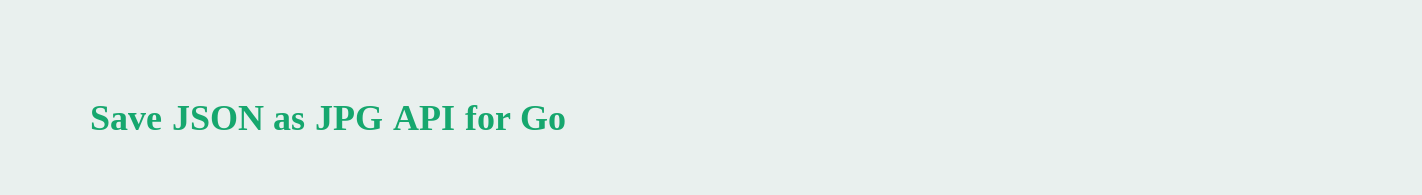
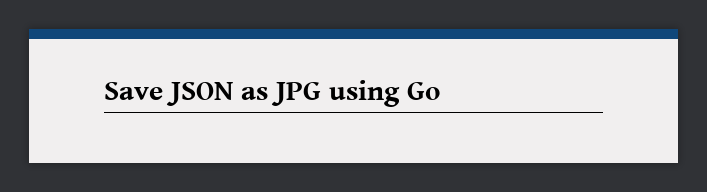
[392,105,511,130] API for -> [329,80,400,107] using

